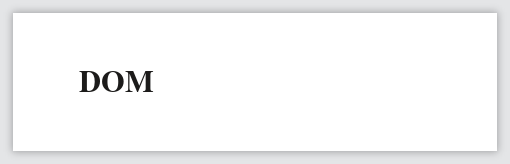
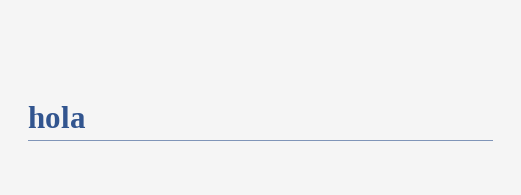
[79,71,154,92] DOM -> [28,106,86,128] hola

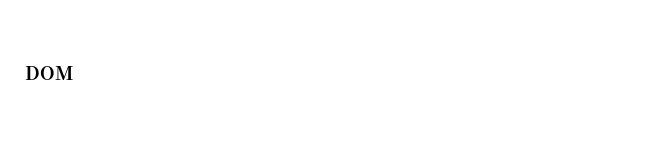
[28,106,86,128] hola -> [25,66,74,80] DOM

